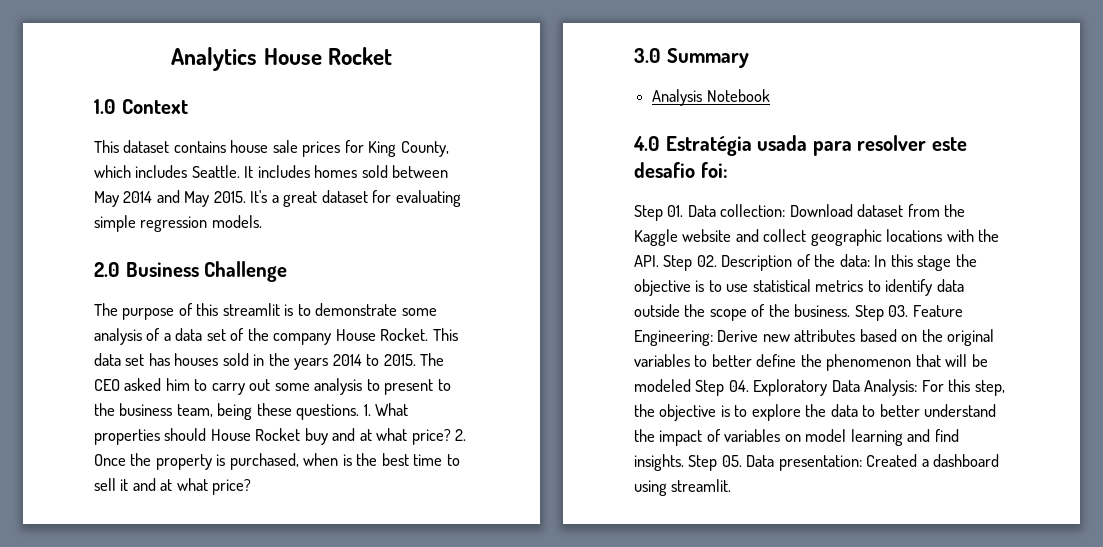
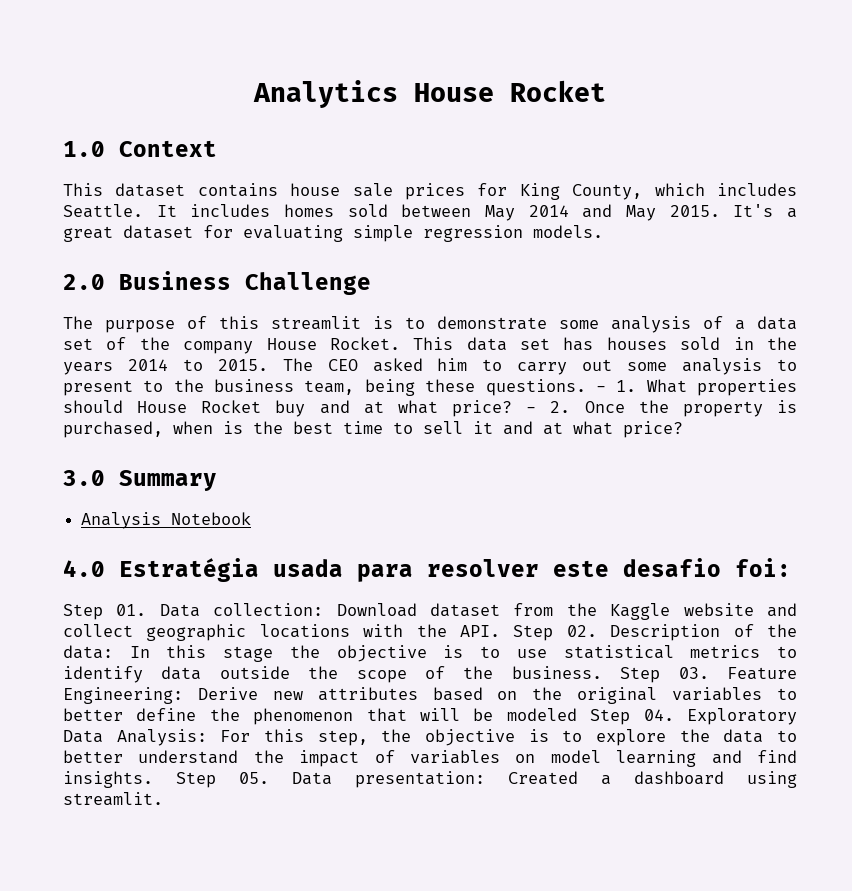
(360, 412) none -> [595,386,606,392] -
(451, 437) none -> [526,407,537,413] -

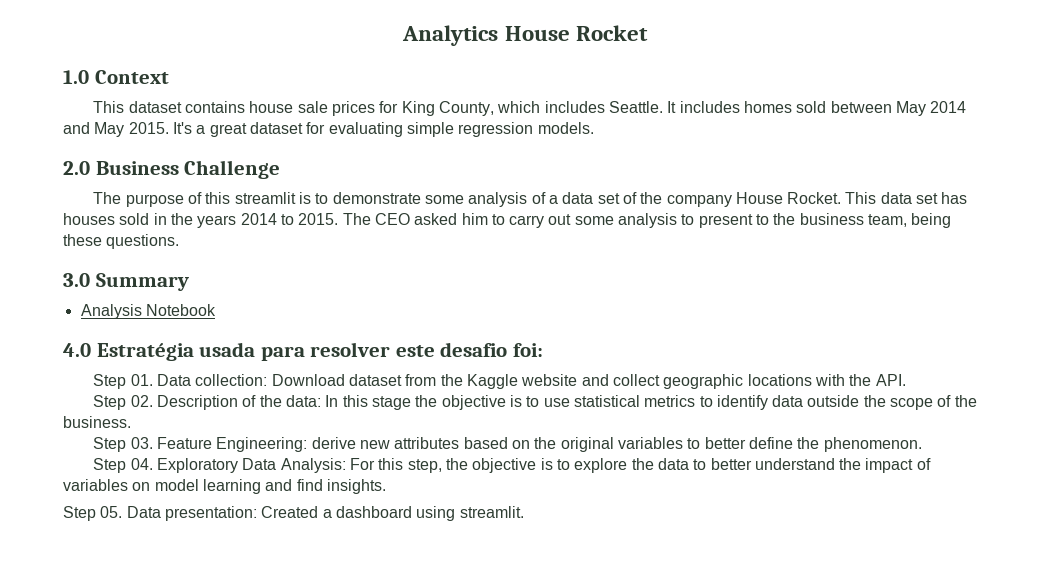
[595,379,798,396] [63,400,797,417] [63,421,683,438] - 1. What properties should House Rocket buy and at what price? - 2. Once the property is purchased, when is the best time to sell it and at what price? -> (180, 241) none
(500, 631) none -> (906, 380) //
(602, 672) none -> (131, 422) //
[197,687,258,700] Derive -> [311,437,356,449] derive
[253,708,577,725] phenomenon that will be modeled -> [823,437,922,452] phenomenon. //
(153, 779) none -> (386, 486) //

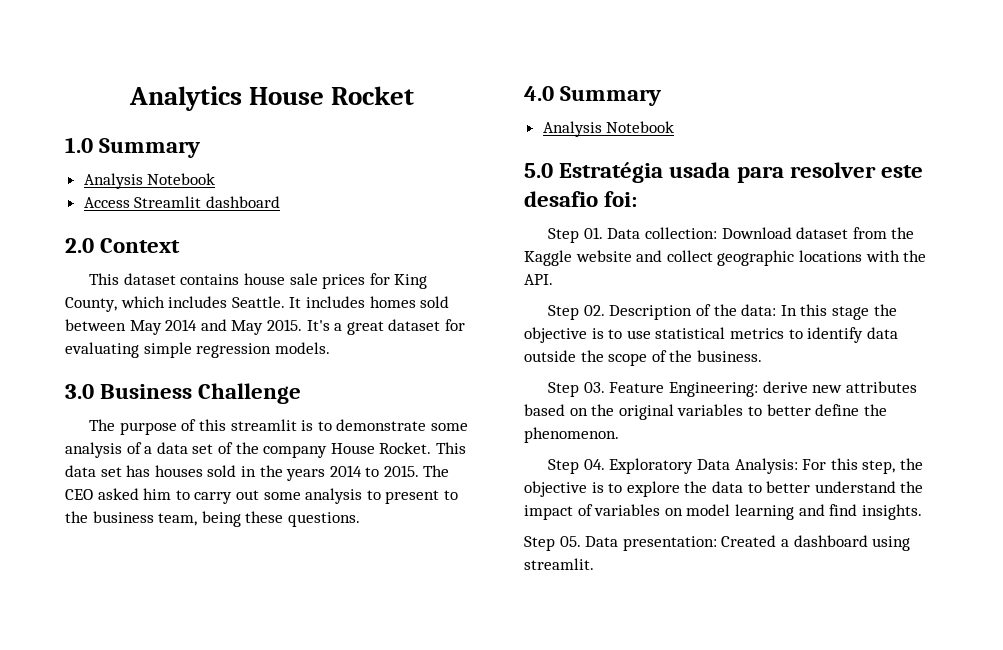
(89, 77) none -> [99,138,201,158] [83,173,216,189] [83,196,280,208] [65,238,94,253] Summary // Analysis Notebook // Access Streamlit dashboard // 2.0
[63,161,90,175] 2.0 -> [65,384,94,399] 3.0
[63,273,189,291] [80,304,216,319] [63,343,91,357] 3.0 Summary // Analysis Notebook // 4.0 -> [524,86,662,106] [542,121,675,137] [524,163,553,178] 4.0 Summary // Analysis Notebook // 5.0

